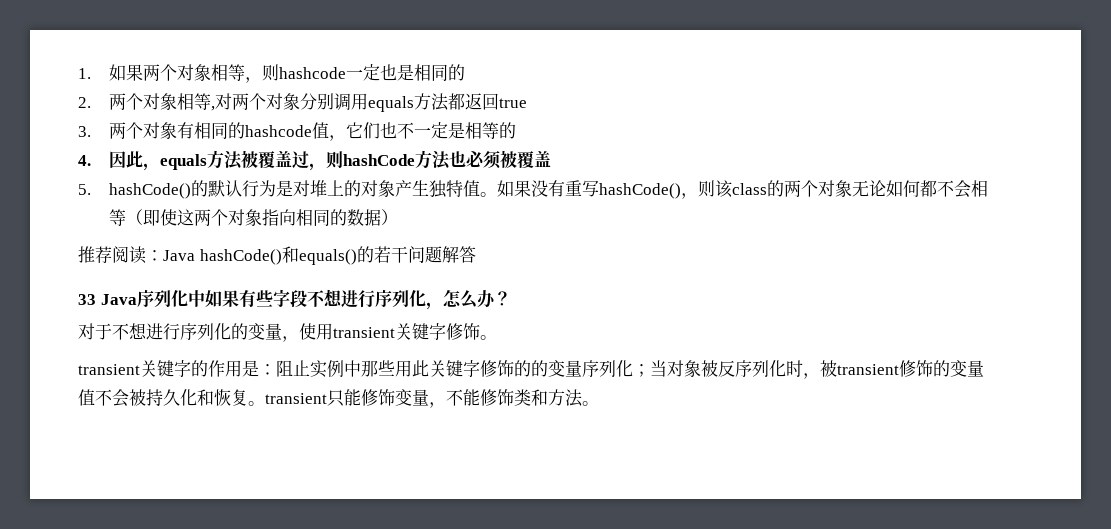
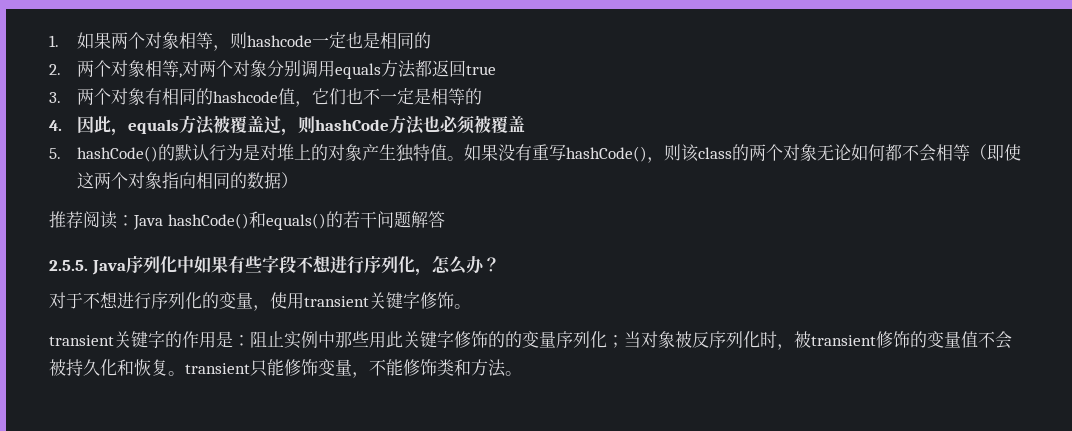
[78,294,96,305] 33 -> [49,260,88,271] 2.5.5.

